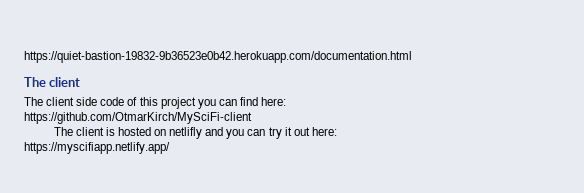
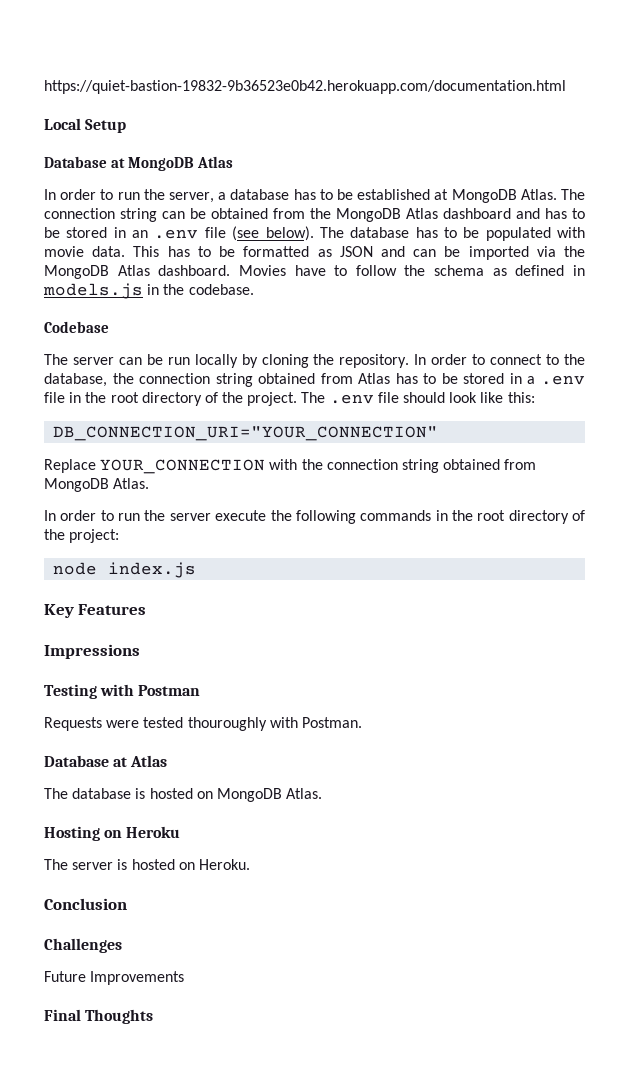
[24,77,81,87] [24,97,287,109] [24,112,252,124] [53,127,337,139] [24,142,170,154] The client // The client side code of this project you can find here: // https://github.com/OtmarKirch/MySciFi-client // The client is hosted on netlifly and you can try it out here: // https://myscifiapp.netlify.app/ -> [44,118,127,133] [44,156,234,171] [44,189,585,203] [44,208,585,222] [44,226,585,241] [44,246,585,260] [44,265,585,279] [43,283,254,299] [44,321,109,333] [44,354,585,368] [44,373,586,387] [44,392,535,406] [53,426,439,441] [44,459,537,474] [44,478,150,492] [44,510,585,524] [44,529,120,543] [53,562,197,578] [44,604,147,618] [44,644,140,659] [44,684,201,699] [44,717,362,731] [44,755,168,767] [44,788,323,802] [44,826,181,841] [44,859,250,870] [44,898,127,910] [44,938,122,953] [44,971,185,985] [44,1009,154,1024] Local Setup // Database at MongoDB Atlas // In order to run the server, a database has to be established at MongoDB Atlas. The connection string can be obtained from the MongoDB Atlas dashboard and has to be stored in an .env file (see below). The database has to be populated with movie data. This has to be formatted as JSON and can be imported via the MongoDB Atlas dashboard. Movies have to follow the schema as defined in models.js in the codebase. // Codebase // The server can be run locally by cloning the repository. In order to connect to the database, the connection string obtained from Atlas has to be stored in a .env file in the root directory of the project. The .env file should look like this: // DB_CONNECTION_URI="YOUR_CONNECTION" // Replace YOUR_CONNECTION with the connection string obtained from MongoDB Atlas. // In order to run the server execute the following commands in the root directory of the project: // node index.js // Key Features // Impressions // Testing with Postman // Requests were tested thouroughly with Postman. // Database at Atlas // The database is hosted on MongoDB Atlas. // Hosting on Heroku // The server is hosted on Heroku. // Conclusion // Challenges // Future Improvements // Final Thoughts

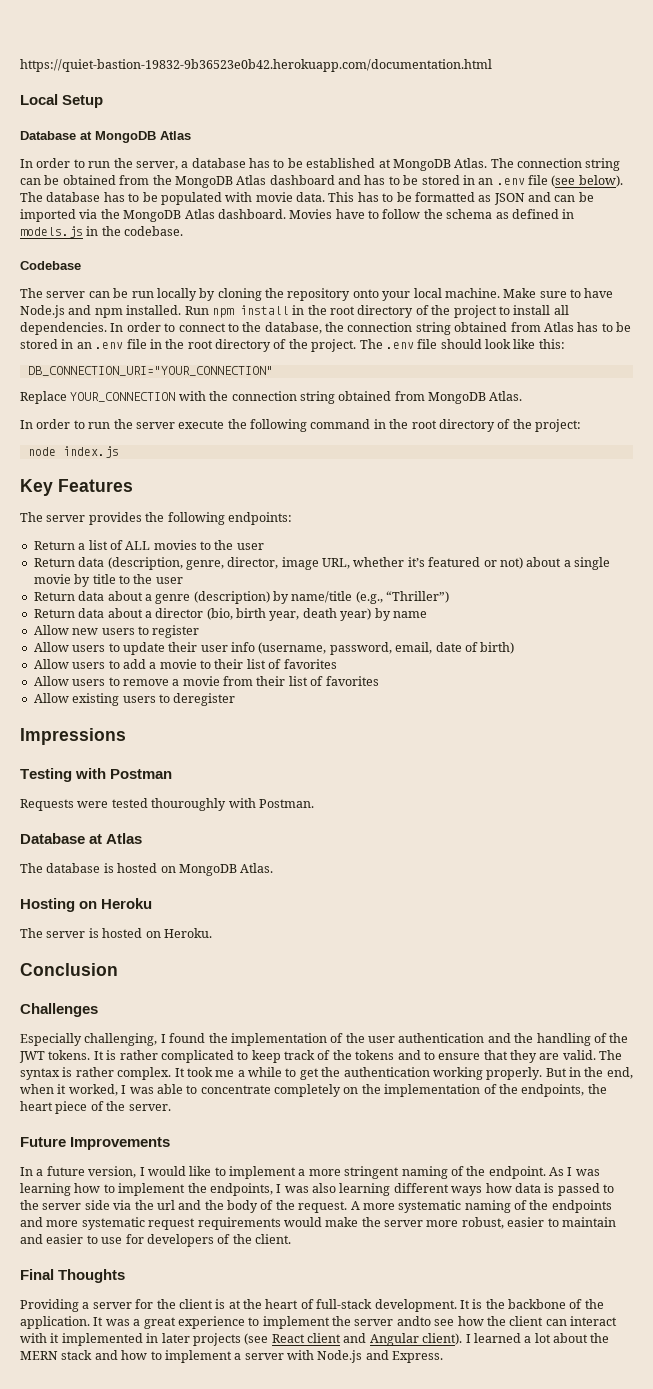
[339,354,410,368] repository. -> [287,288,614,301] [20,305,569,318] [20,322,107,335] repository onto your local machine. Make sure to have Node.js and npm installed. Run npm install in the root directory of the project to install all dependencies.
[527,376,536,384] a -> [76,342,92,349] an
[360,510,432,521] commands -> [310,419,371,429] command
(147, 609) none -> [20,512,292,525] [33,540,264,550] [33,557,610,570] [33,574,183,587] [33,591,450,604] [33,608,427,621] [33,625,200,638] [33,642,515,655] [33,659,337,669] [33,676,379,686] [33,693,236,706] // The server provides the following endpoints: // Return a list of ALL movies to the user // Return data (description, genre, director, image URL, whether it’s featured or not) about a single movie by title to the user // Return data about a genre (description) by name/title (e.g., “Thriller”) // Return data about a director (bio, birth year, death year) by name // Allow new users to register // Allow users to update their user info (username, password, email, date of birth) // Allow users to add a movie to their list of favorites // Allow users to remove a movie from their list of favorites // Allow existing users to deregister
[44,971,185,985] [44,1009,154,1024] Future Improvements // Final Thoughts -> [20,1033,629,1046] [19,1050,623,1063] [20,1067,633,1080] [20,1084,607,1097] [20,1101,171,1114] [20,1137,171,1150] [20,1166,600,1179] [20,1183,614,1196] [20,1200,612,1213] [20,1217,616,1230] [20,1234,291,1247] [20,1269,126,1283] [20,1299,604,1312] [20,1316,617,1329] [20,1333,610,1346] [20,1350,444,1363] Especially challenging, I found the implementation of the user authentication and the handling of the JWT tokens. It is rather complicated to keep track of the tokens and to ensure that they are valid. The syntax is rather complex. It took me a while to get the authentication working properly. But in the end, when it worked, I was able to concentrate completely on the implementation of the endpoints, the heart piece of the server. // Future Improvements // In a future version, I would like to implement a more stringent naming of the endpoint. As I was learning how to implement the endpoints, I was also learning different ways how data is passed to the server side via the url and the body of the request. A more systematic naming of the endpoints and more systematic request requirements would make the server more robust, easier to maintain and easier to use for developers of the client. // Final Thoughts // Providing a server for the client is at the heart of full-stack development. It is the backbone of the application. It was a great experience to implement the server andto see how the client can interact with it implemented in later projects (see React client and Angular client). I learned a lot about the MERN stack and how to implement a server with Node.js and Express.

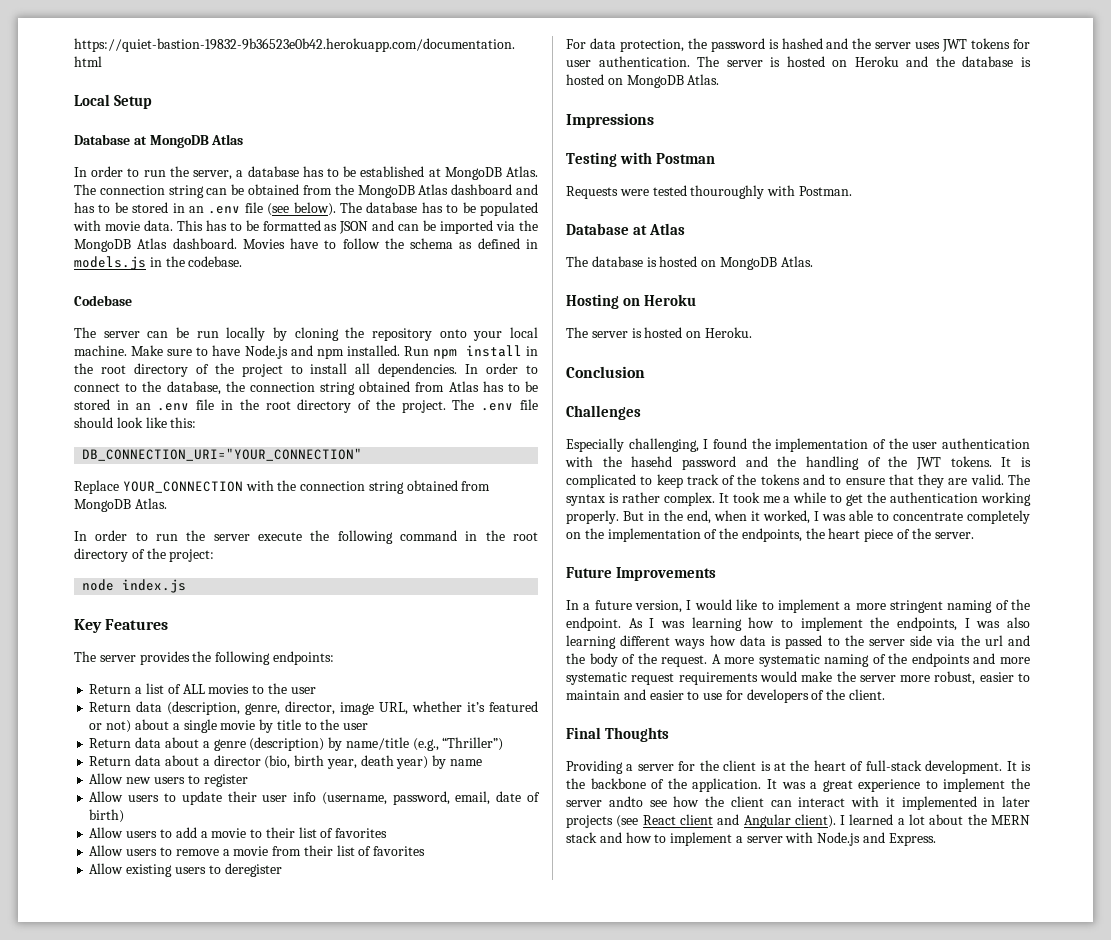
(236, 699) none -> [566,38,1030,52] [566,56,1031,67] [566,74,720,88] // For data protection, the password is hashed and the server uses JWT tokens for user authentication. The server is hosted on Heroku and the database is hosted on MongoDB Atlas.
(485, 1038) none -> [565,456,736,470] with the hasehd password
[119,1050,158,1060] rather -> (1031, 462) none

